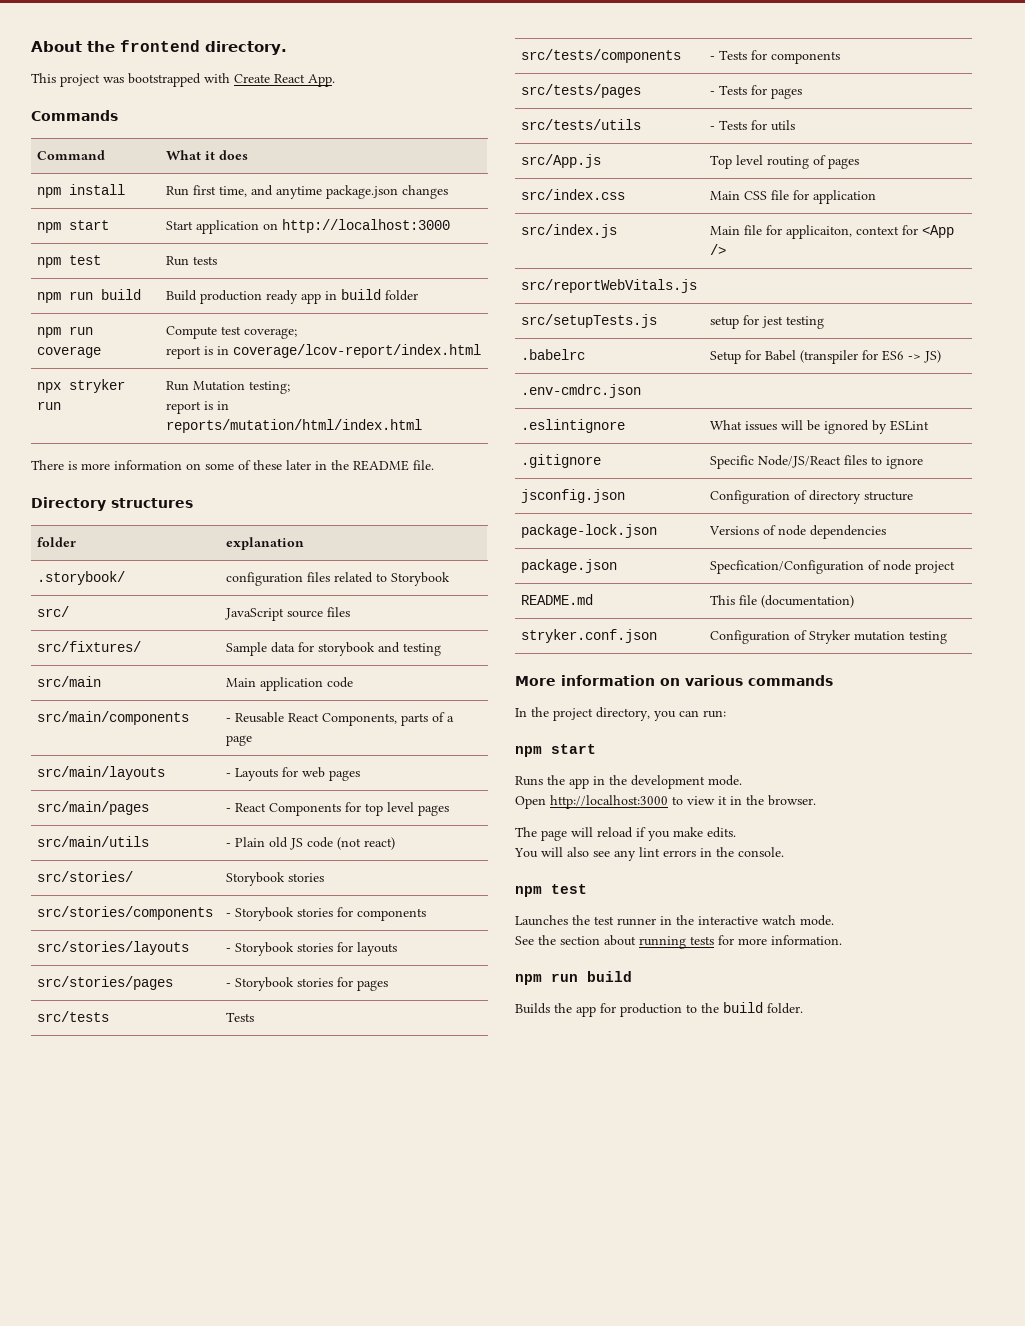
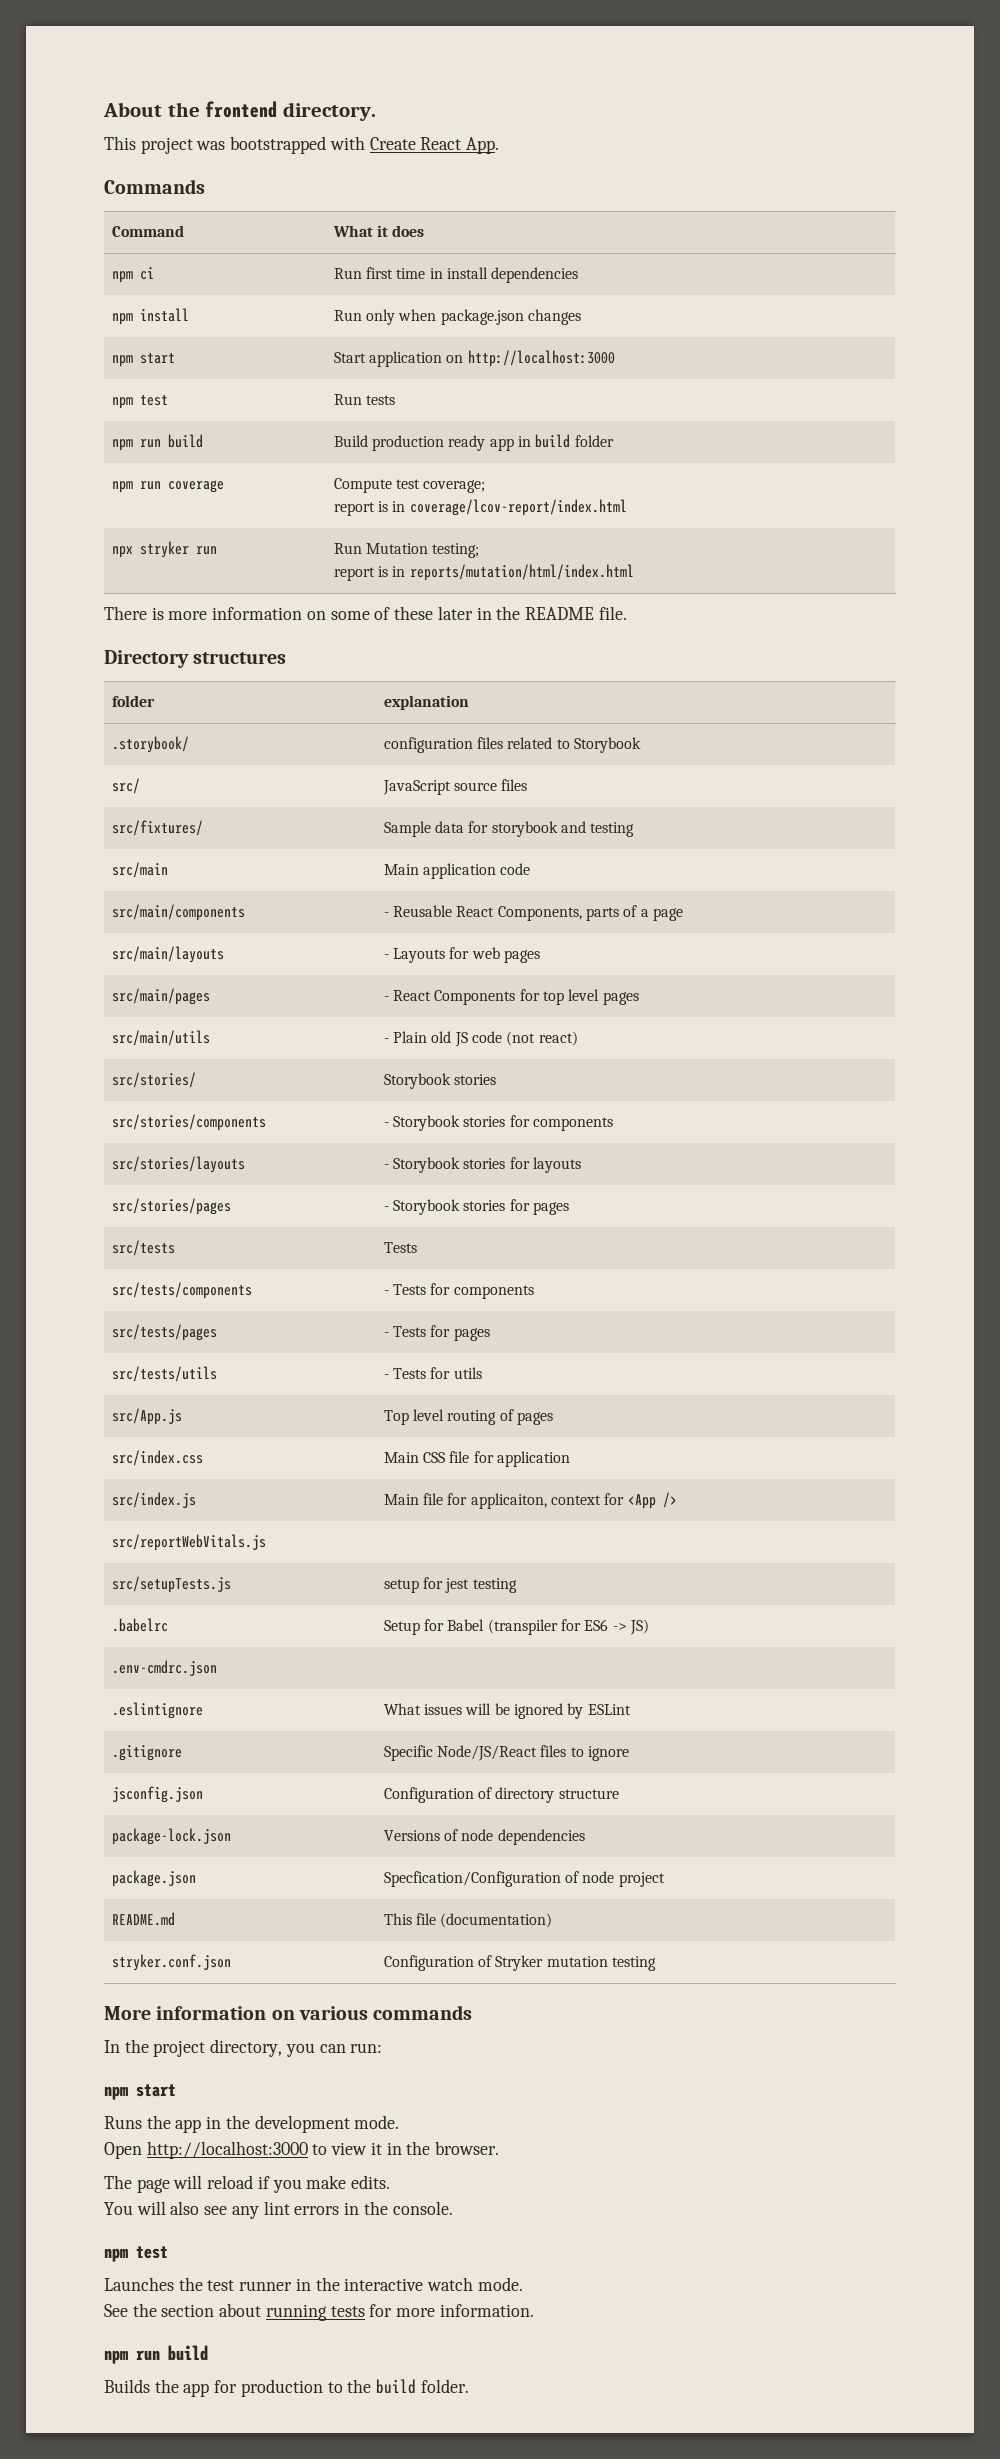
(249, 155) none -> [111,267,154,283] [333,267,579,283] // npm ci | Run first time in install dependencies
[193,185,323,199] first time, and anytime -> [366,309,437,325] only when

